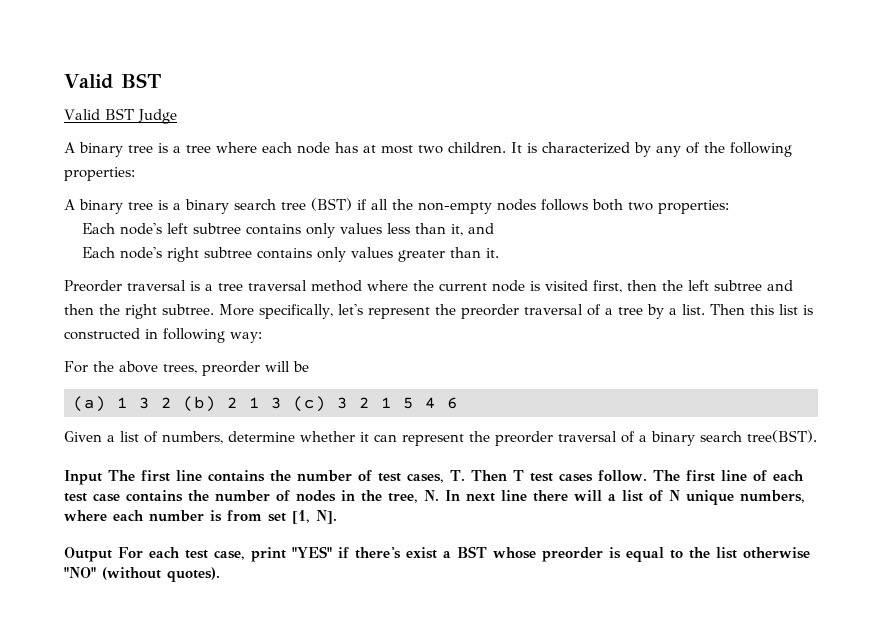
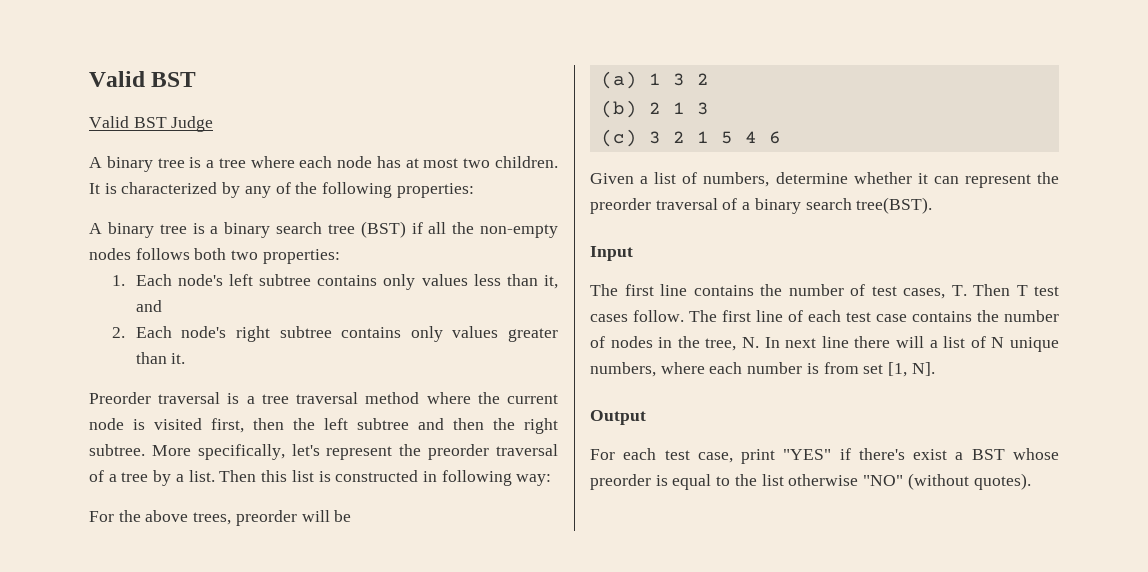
(729, 207) none -> [112,275,126,286] 1.
(494, 228) none -> [112,327,126,338] 2.
(172, 402) none -> (709, 79) //
(282, 403) none -> (709, 108) //
(102, 477) none -> (633, 253) //
(112, 554) none -> (646, 417) //

